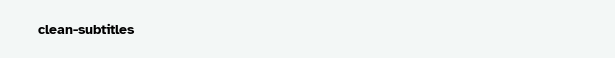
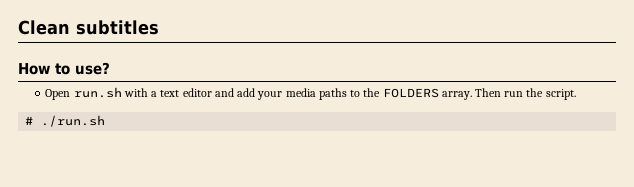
[38,23,135,34] clean-subtitles -> [18,20,159,35] [18,62,110,75] [45,87,576,100] [25,115,106,127] Clean subtitles // How to use? // Open run.sh with a text editor and add your media paths to the FOLDERS array. Then run the script. // # ./run.sh

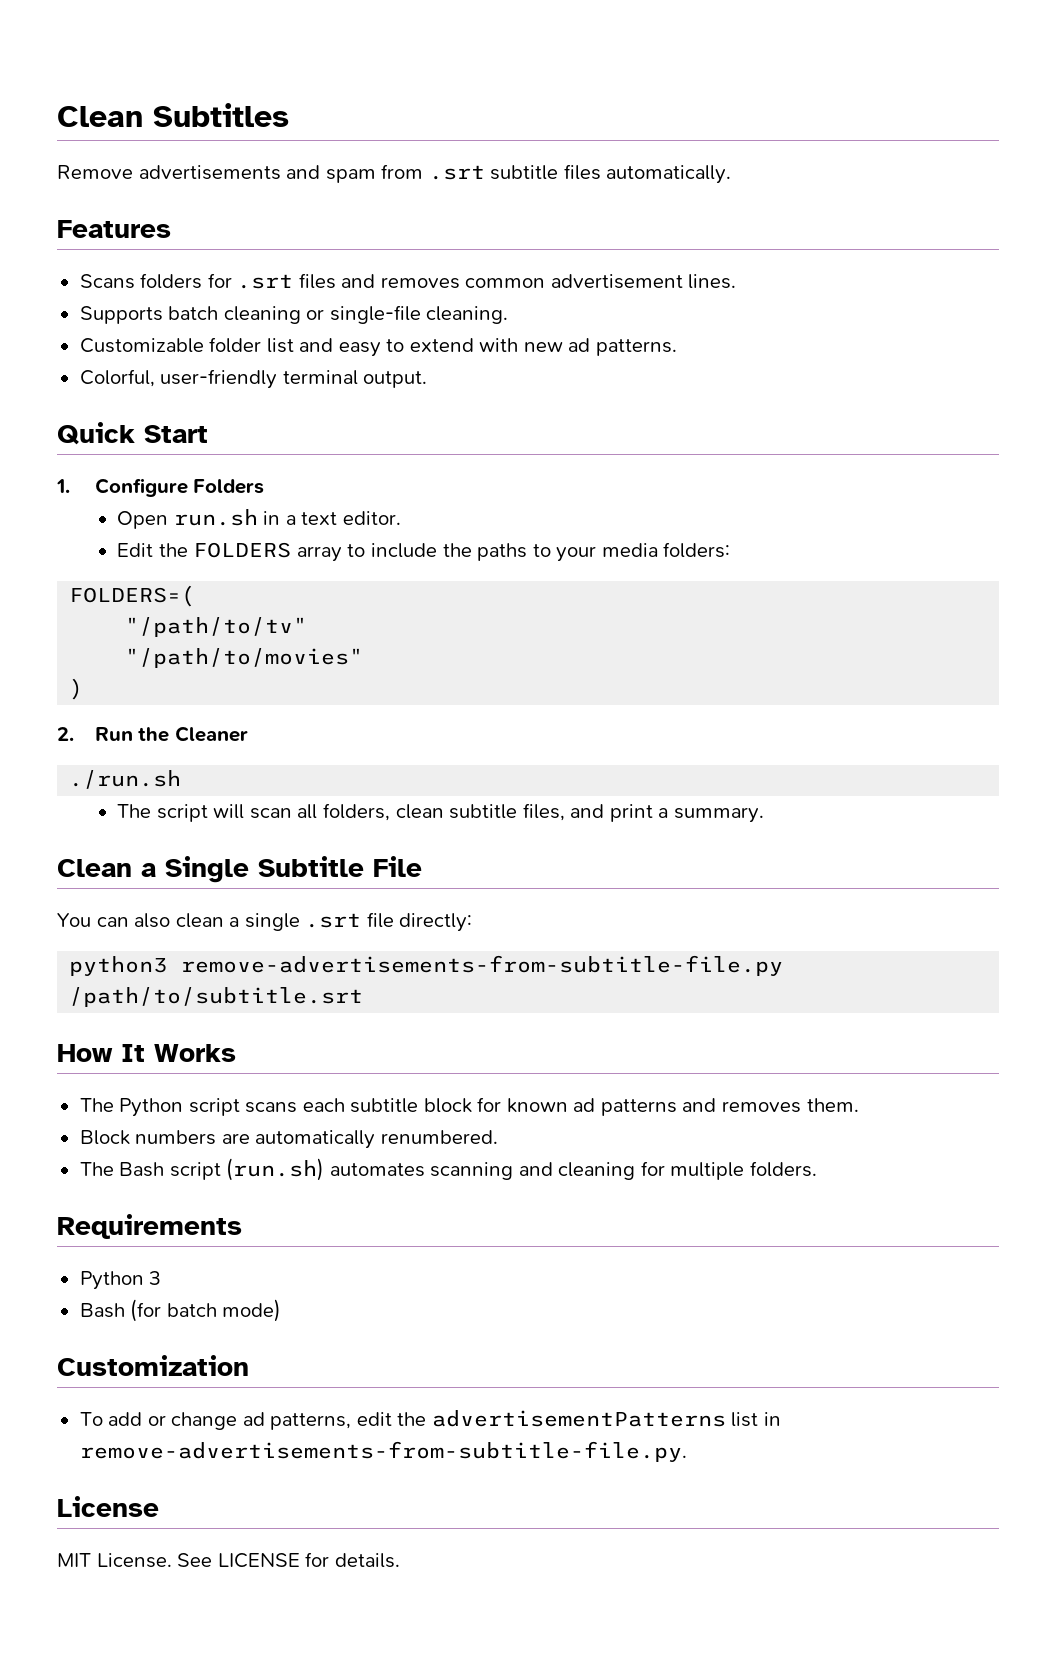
[18,20,159,35] [18,62,110,75] Clean subtitles // How to use? -> [57,103,289,127] [57,164,732,184] [57,220,171,238] [79,273,737,289] [79,305,509,324] [79,337,677,357] [79,369,428,389] [57,422,208,445] [56,478,265,497] Clean Subtitles // Remove advertisements and spam from .srt subtitle files automatically. // Features // Scans folders for .srt files and removes common advertisement lines. // Supports batch cleaning or single-file cleaning. // Customizable folder list and easy to extend with new ad patterns. // Colorful, user-friendly terminal output. // Quick Start // 1. Configure Folders
[123,88,148,97] with -> [263,511,281,525] in
[182,88,576,100] [25,115,106,127] editor and add your media paths to the FOLDERS array. Then run the script. // # ./run.sh -> [342,511,401,525] [117,542,731,562] [69,585,196,607] [125,617,308,637] [125,648,364,668] [69,678,84,700] [57,726,248,742] [69,770,182,789] [117,803,764,823] [57,856,422,883] [57,912,473,932] [69,955,784,976] [69,987,364,1007] [57,1044,236,1062] [79,1097,859,1117] [79,1130,498,1149] [79,1158,817,1181] [57,1214,242,1239] [79,1271,162,1290] [79,1299,282,1322] [57,1355,249,1376] [79,1410,781,1430] [79,1441,687,1462] [57,1496,159,1517] [57,1552,400,1568] editor. // Edit the FOLDERS array to include the paths to your media folders: // FOLDERS=( // "/path/to/tv" // "/path/to/movies" // ) // 2. Run the Cleaner // ./run.sh // The script will scan all folders, clean subtitle files, and print a summary. // Clean a Single Subtitle File // You can also clean a single .srt file directly: // python3 remove-advertisements-from-subtitle-file.py /path/to/subtitle.srt // How It Works // The Python script scans each subtitle block for known ad patterns and removes them. // Block numbers are automatically renumbered. // The Bash script (run.sh) automates scanning and cleaning for multiple folders. // Requirements // Python 3 // Bash (for batch mode) // Customization // To add or change ad patterns, edit the advertisementPatterns list in remove-advertisements-from-subtitle-file.py. // License // MIT License. See LICENSE for details.

